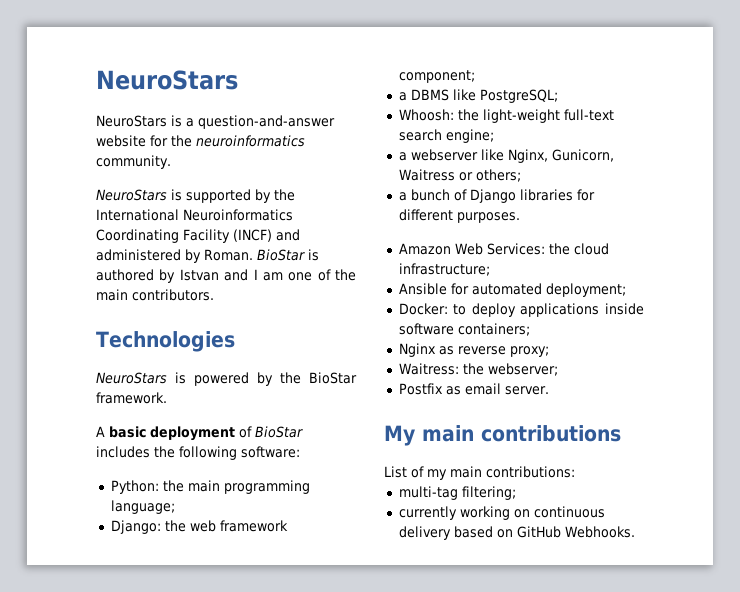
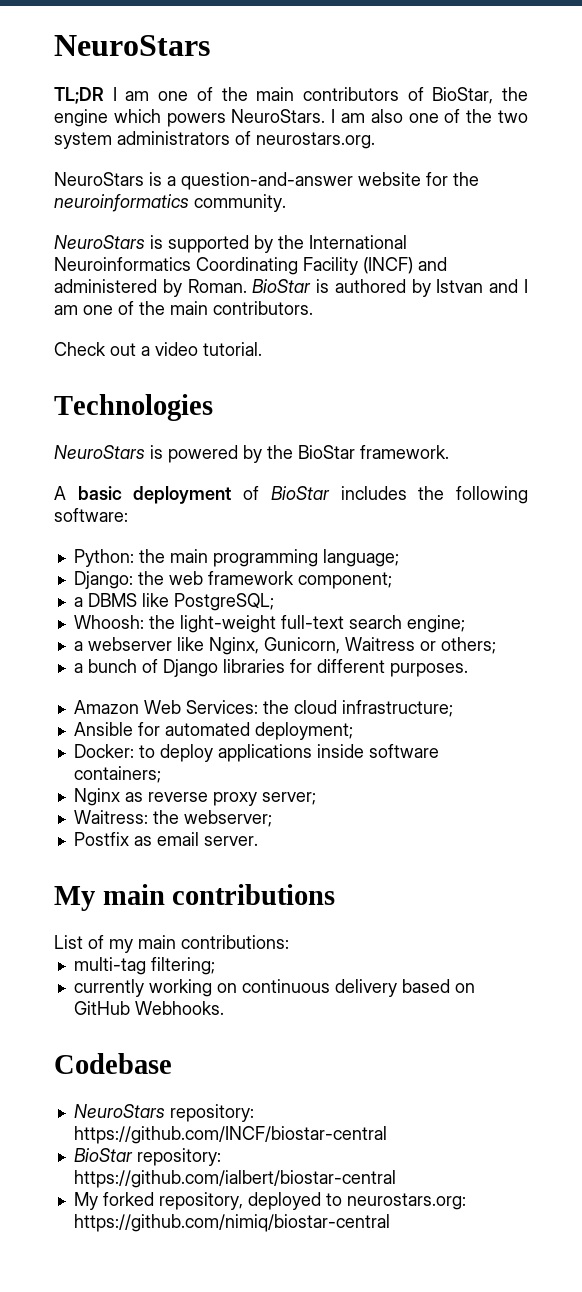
[96,70,238,90] NeuroStars -> [54,35,210,56] [54,87,528,104] [54,109,528,127] [54,131,375,149] NeuroStars // TL;DR I am one of the main contributors of BioStar, the engine which powers NeuroStars. I am also one of the two system administrators of neurostars.org.
(214, 295) none -> [54,342,262,356] // Check out a video tutorial.
[509,346,549,357] proxy; -> [212,792,316,806] proxy server;
(635, 532) none -> [54,1053,172,1074] [73,1104,254,1122] [73,1126,387,1144] [73,1148,221,1166] [73,1170,396,1188] [73,1192,466,1210] [73,1214,390,1232] // Codebase // NeuroStars repository: https://github.com/INCF/biostar-central // BioStar repository: https://github.com/ialbert/biostar-central // My forked repository, deployed to neurostars.org: https://github.com/nimiq/biostar-central

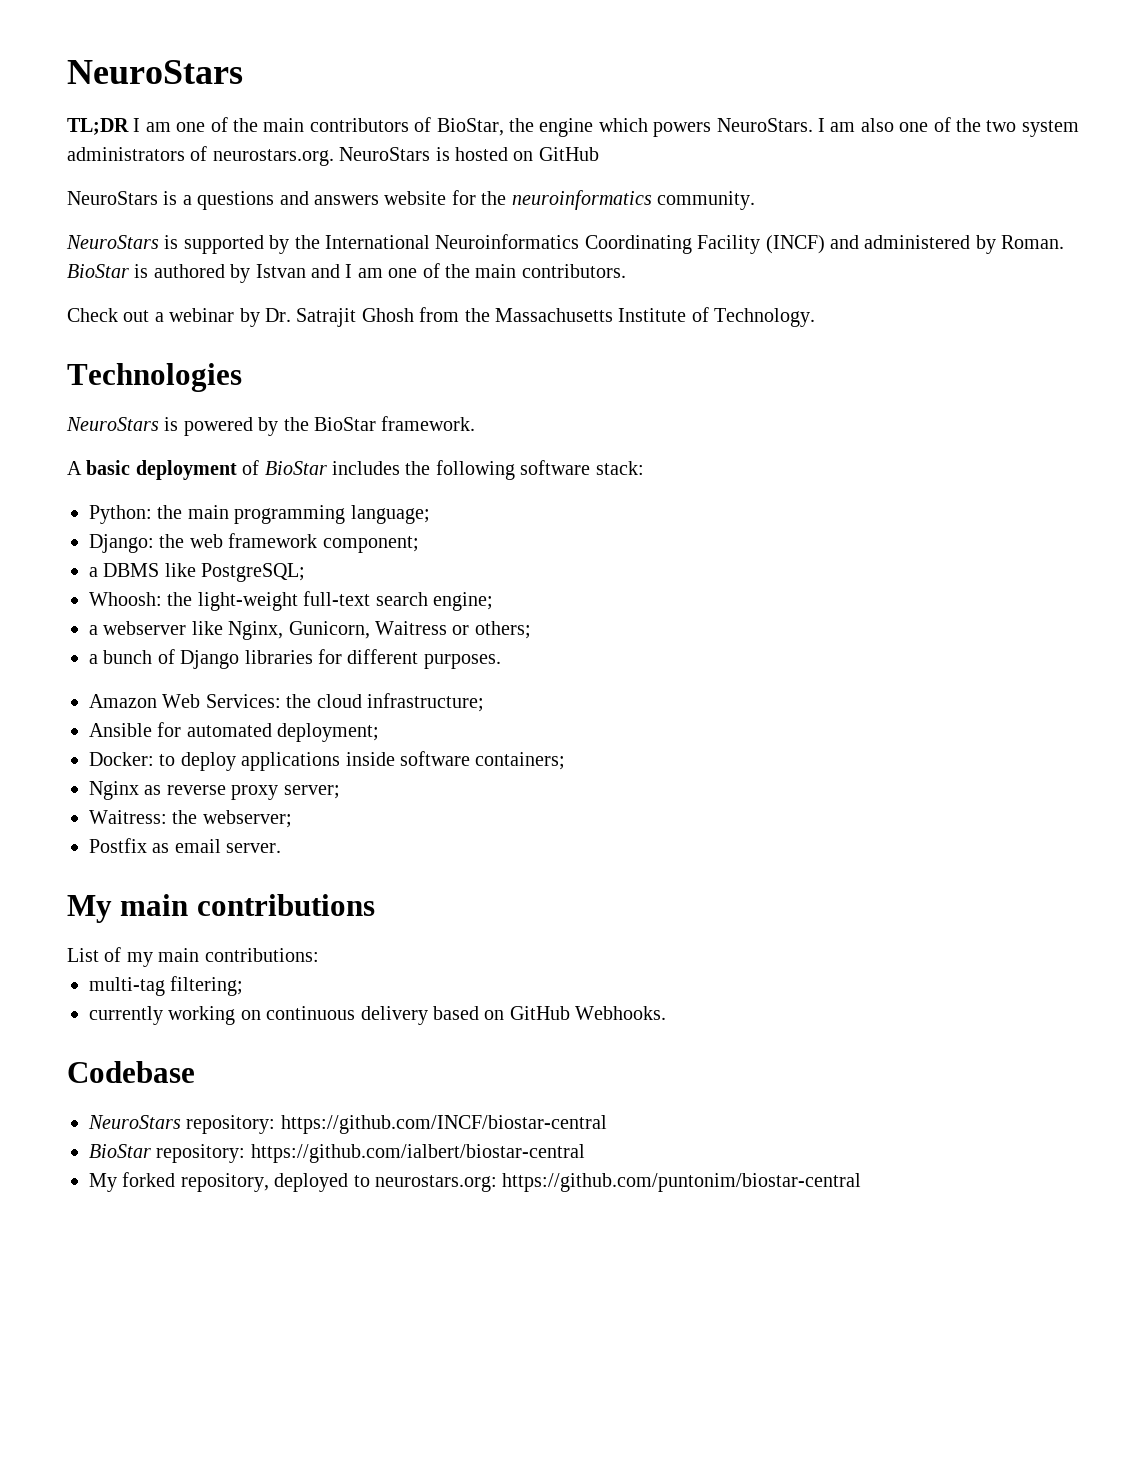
(375, 140) none -> [339,147,599,161] NeuroStars is hosted on GitHub
[181,172,353,190] question-and-answer -> [197,191,379,210] questions and answers
[155,342,262,356] video tutorial. -> [169,307,816,327] webinar by Dr. Satrajit Ghosh from the Massachusetts Institute of Technology.
[54,508,128,522] software: -> [520,460,644,475] software stack:
[73,1214,390,1232] https://github.com/nimiq/biostar-central -> [502,1173,862,1192] https://github.com/puntonim/biostar-central

